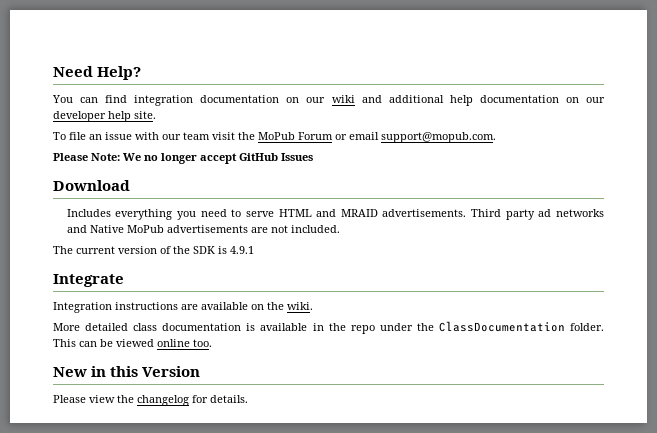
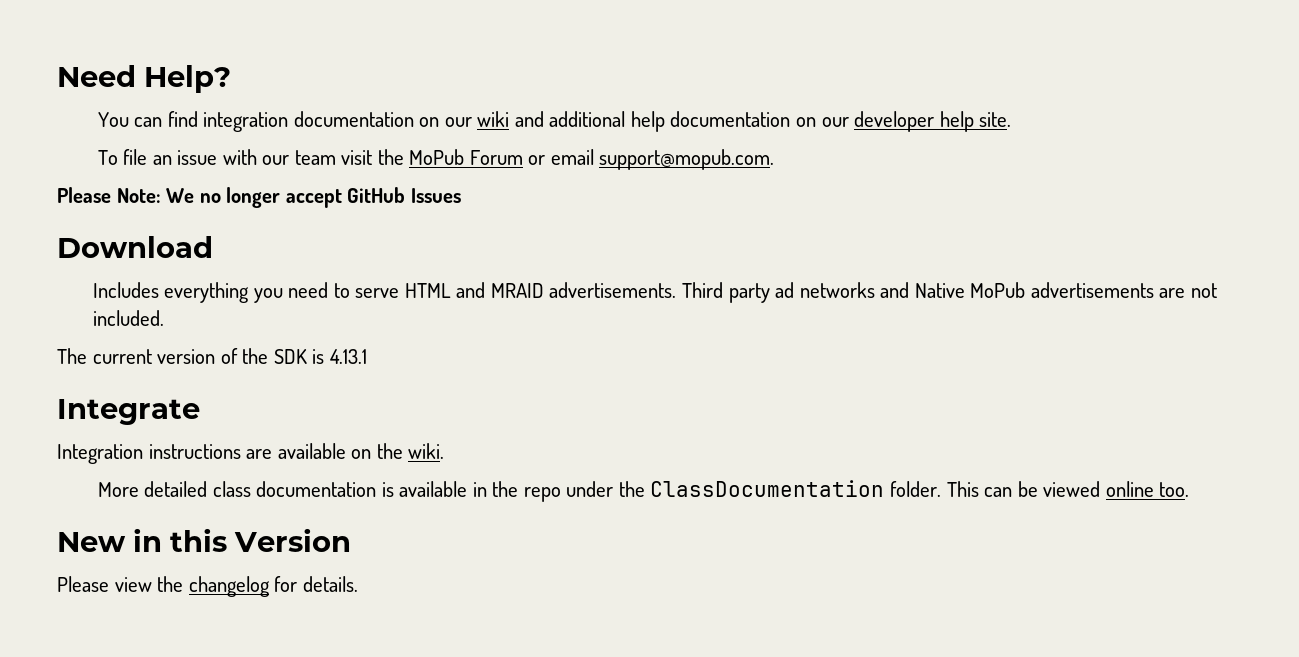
[230,246,254,254] 4.9.1 -> [329,349,367,364] 4.13.1

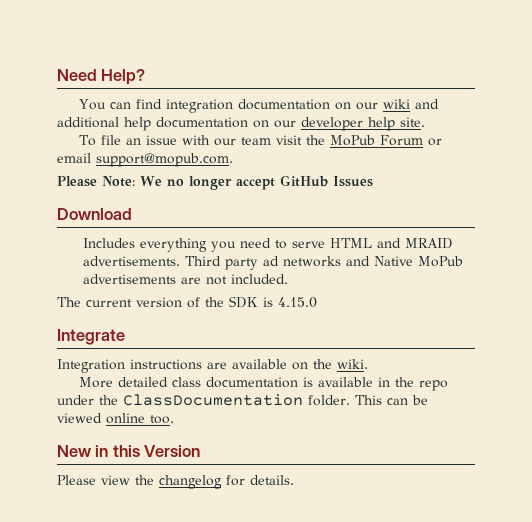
[329,349,367,364] 4.13.1 -> [278,297,317,308] 4.15.0

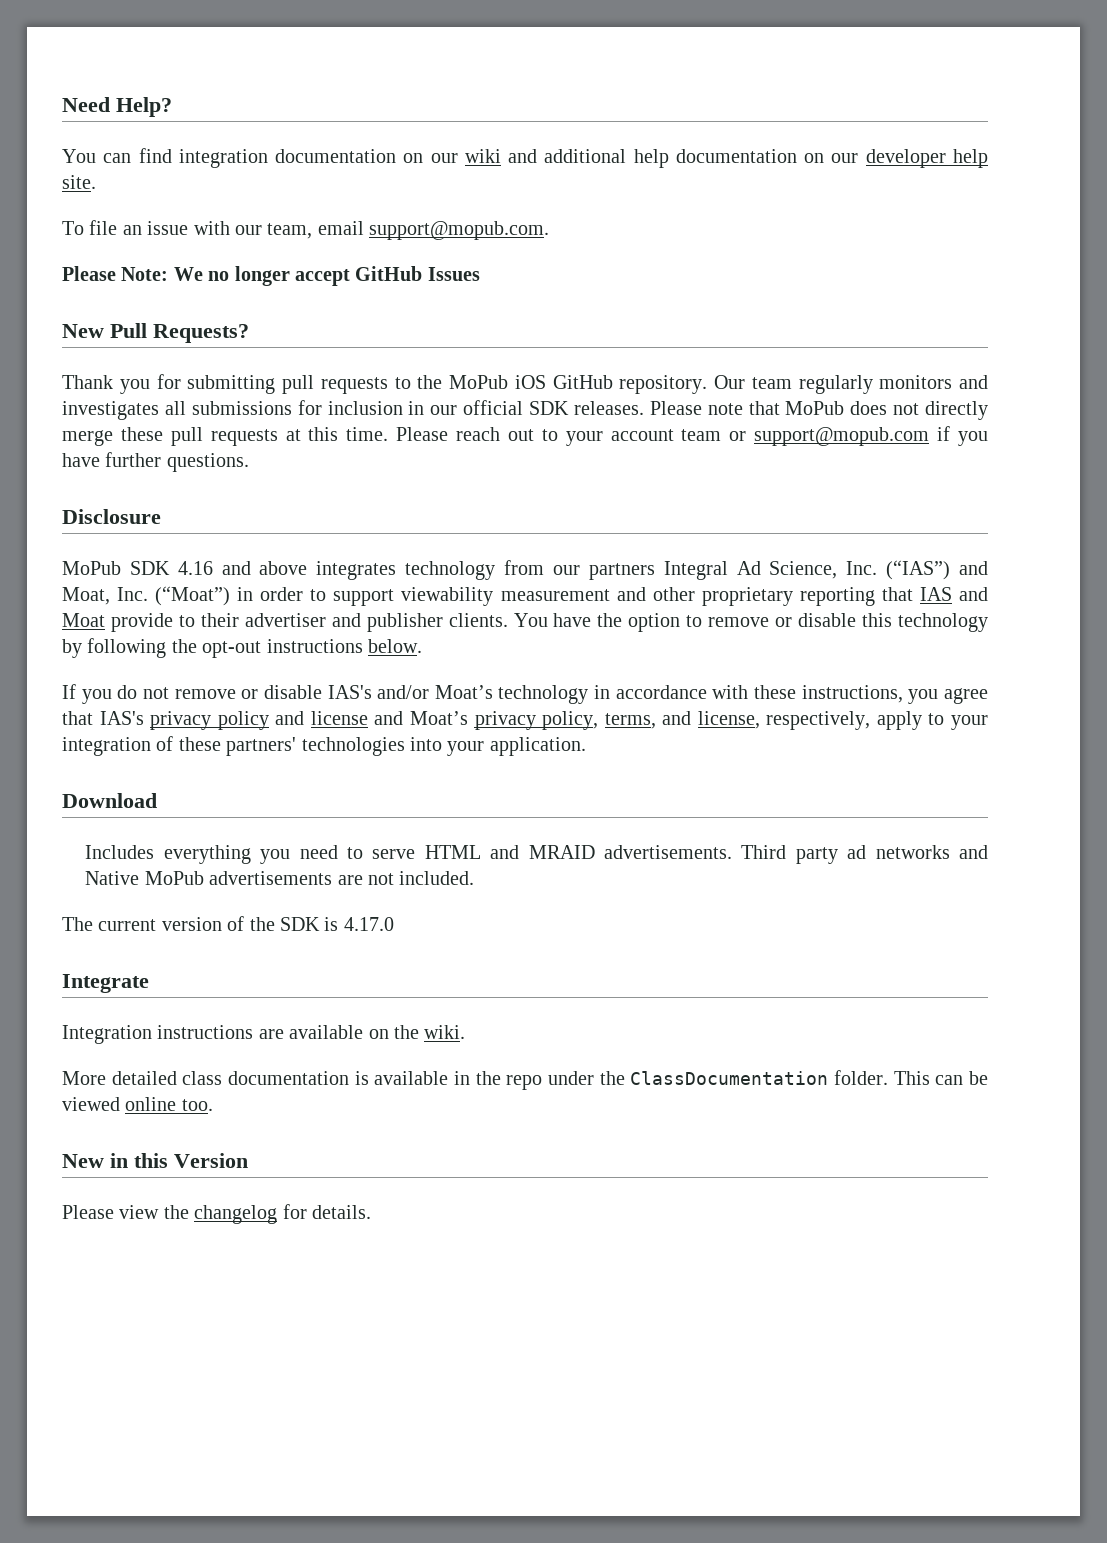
[240,135,442,146] team visit the MoPub Forum or -> [267,223,313,239] team,
(373, 181) none -> [62,323,249,343] [62,374,988,394] [62,400,988,420] [62,426,988,446] [62,452,249,472] [62,509,161,524] [62,560,989,580] [62,586,989,606] [62,613,989,632] [62,638,422,658] [62,684,988,704] [62,711,988,730] [62,736,586,756] // New Pull Requests? // Thank you for submitting pull requests to the MoPub iOS GitHub repository. Our team regularly monitors and investigates all submissions for inclusion in our official SDK releases. Please note that MoPub does not directly merge these pull requests at this time. Please reach out to your account team or support@mopub.com if you have further questions. // Disclosure // MoPub SDK 4.16 and above integrates technology from our partners Integral Ad Science, Inc. (“IAS”) and Moat, Inc. (“Moat”) in order to support viewability measurement and other proprietary reporting that IAS and Moat provide to their advertiser and publisher clients. You have the option to remove or disable this technology by following the opt-out instructions below. // If you do not remove or disable IAS's and/or Moat’s technology in accordance with these instructions, you agree that IAS's privacy policy and license and Moat’s privacy policy, terms, and license, respectively, apply to your integration of these partners' technologies into your application.
[278,297,317,308] 4.15.0 -> [343,917,394,931] 4.17.0

